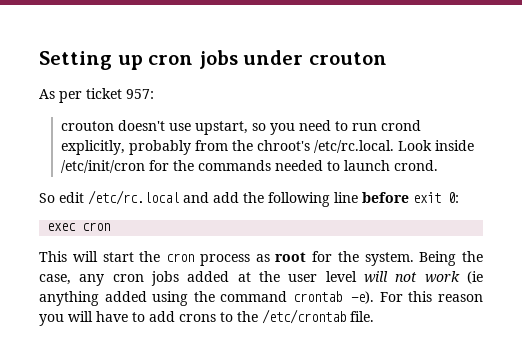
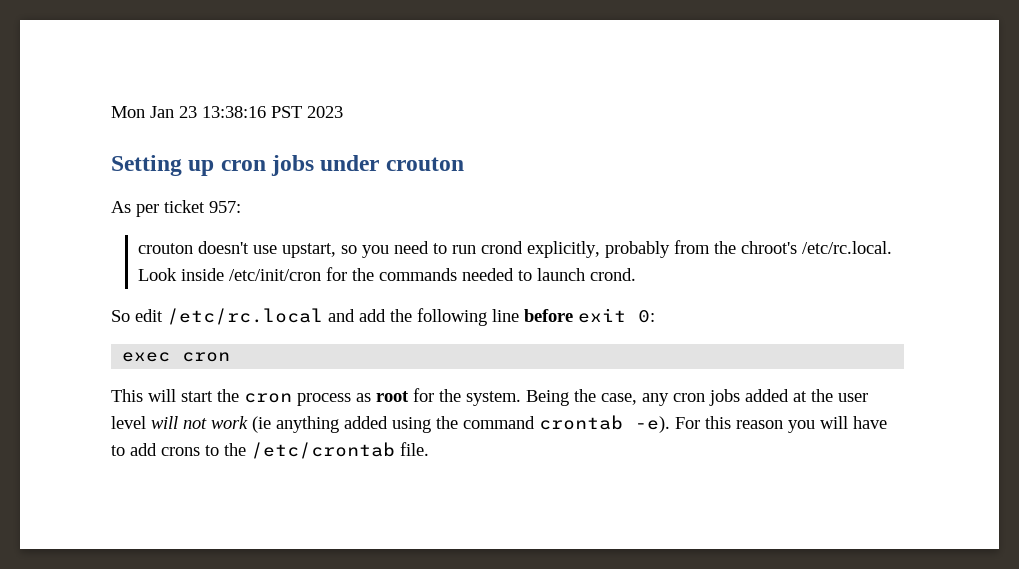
(39, 60) none -> [111,106,343,118] Mon Jan 23 13:38:16 PST 2023 //

